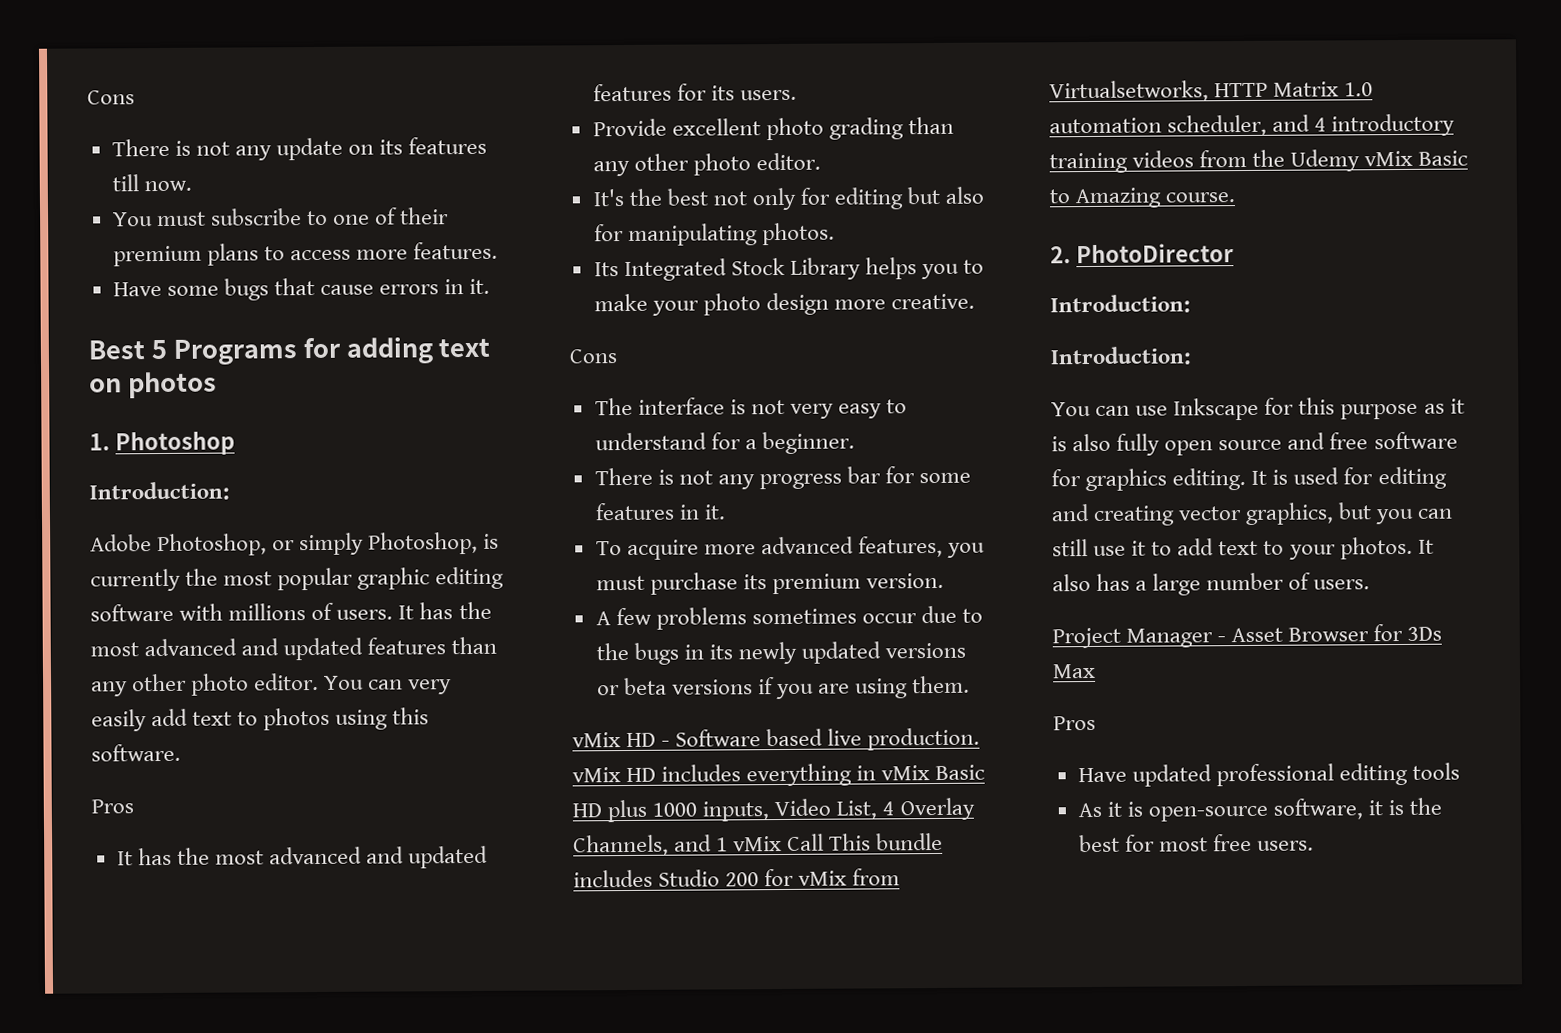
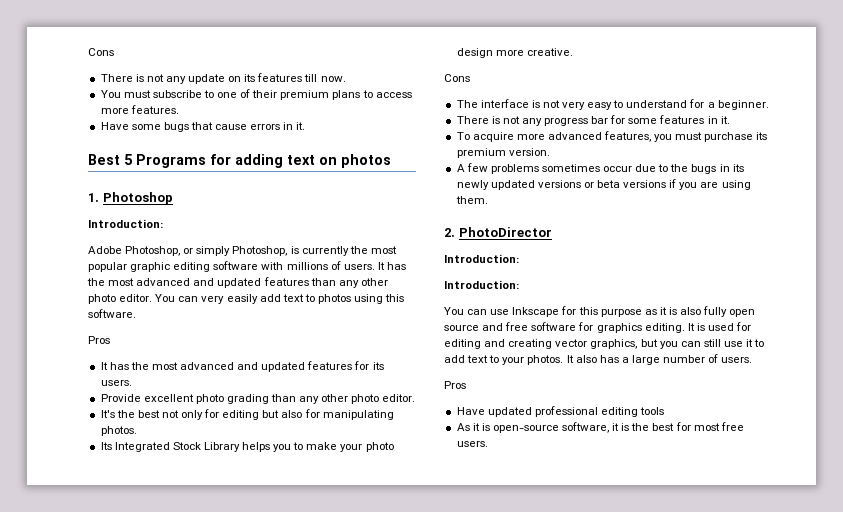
[572,727,981,751] [572,763,986,787] [572,797,975,823] [573,832,944,857] [573,868,901,888] [1049,80,1374,103] [1049,113,1456,137] [1049,149,1469,174] [1049,187,1236,209] // vMix HD - Software based live production. vMix HD includes everything in vMix Basic HD plus 1000 inputs, Video List, 4 Overlay Channels, and 1 vMix Call This bundle includes Studio 200 for vMix from Virtualsetworks, HTTP Matrix 1.0 automation scheduler, and 4 introductory training videos from the Udemy vMix Basic to Amazing course. -> (488, 200) none
[1052,623,1443,649] [1052,663,1096,679] // Project Manager - Asset Browser for 3Ds Max -> (753, 360) none

